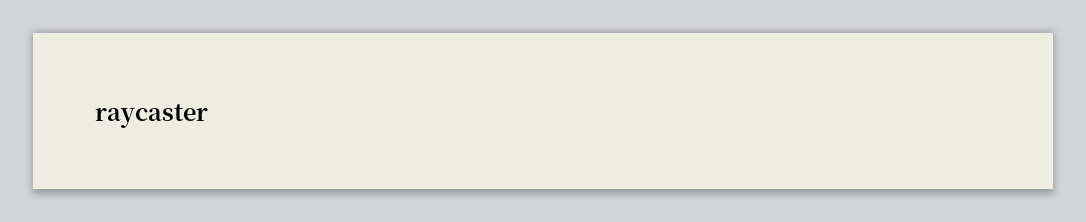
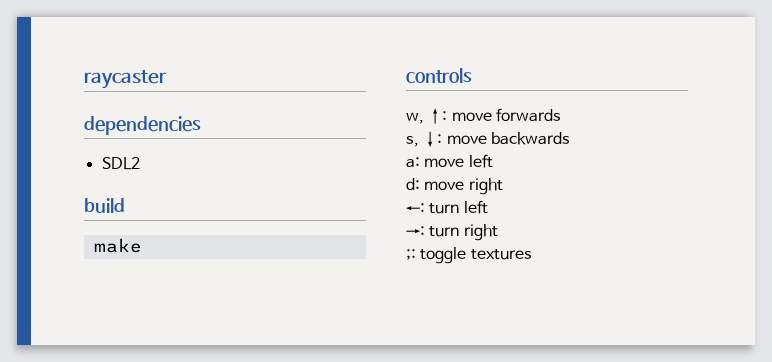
(208, 116) none -> [84,116,201,135] [101,157,140,170] [84,198,125,213] [93,238,142,253] [406,68,472,84] [406,108,561,124] [406,131,570,148] [406,154,493,168] [406,178,503,195] [406,200,488,214] [406,224,498,241] [406,247,532,264] // dependencies // SDL2 // build // make // controls // w, ↑: move forwards // s, ↓: move backwards // a: move left // d: move right // ←: turn left // →: turn right // ;: toggle textures

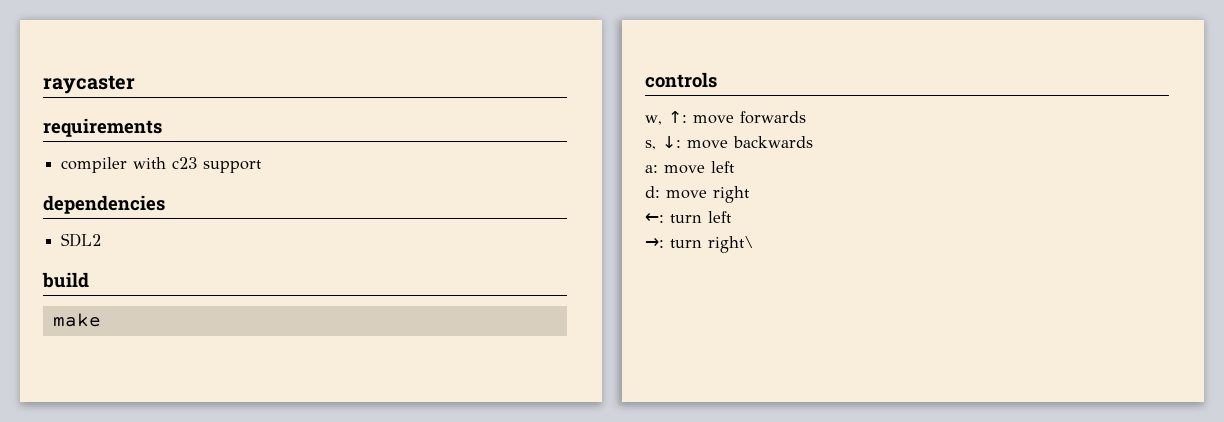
(167, 79) none -> [43,118,162,137] [61,157,263,173] // requirements // compiler with c23 support
[463,224,498,241] [406,247,532,264] right // ;: toggle textures -> [708,236,754,253] right\

